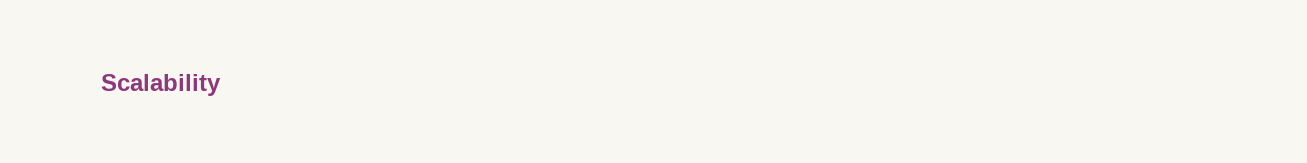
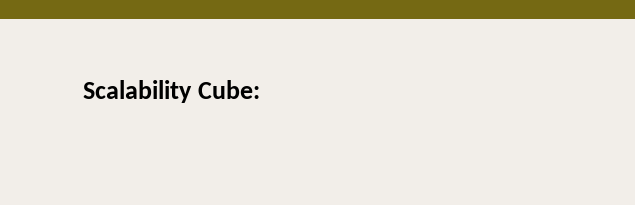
(221, 85) none -> [197,80,260,99] Cube:

